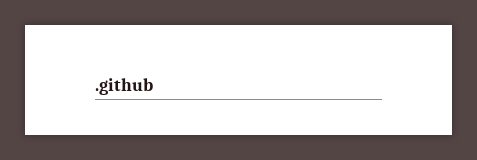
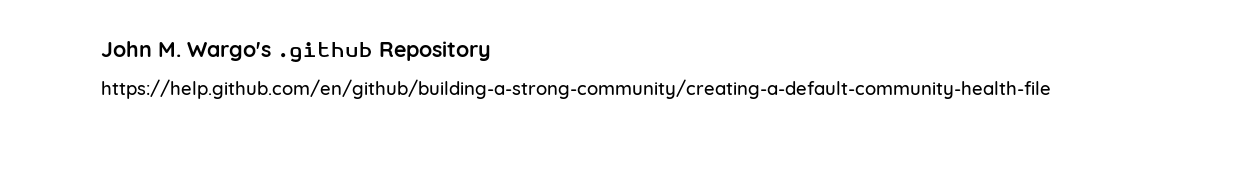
[95,78,153,95] .github -> [101,41,491,62] [101,79,1051,99] John M. Wargo's .github Repository // https://help.github.com/en/github/building-a-strong-community/creating-a-default-community-health-file

